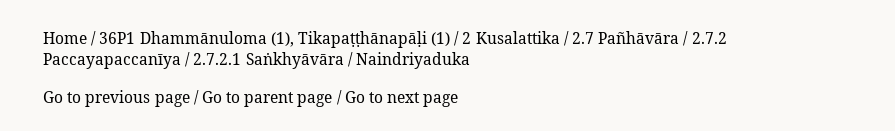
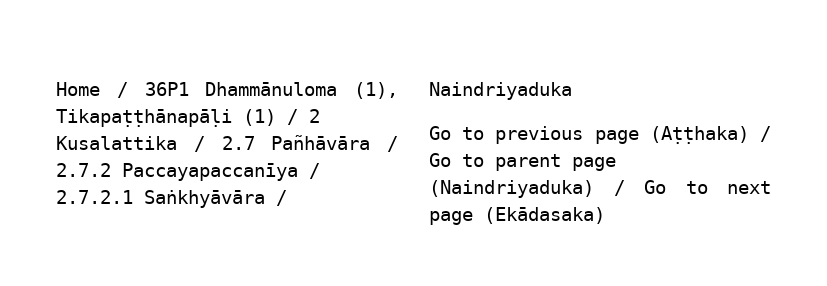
(190, 100) none -> [649,126,749,144] (Aṭṭhaka)
(333, 100) none -> [429,180,594,198] (Naindriyaduka)
(459, 100) none -> [484,207,605,224] (Ekādasaka)

